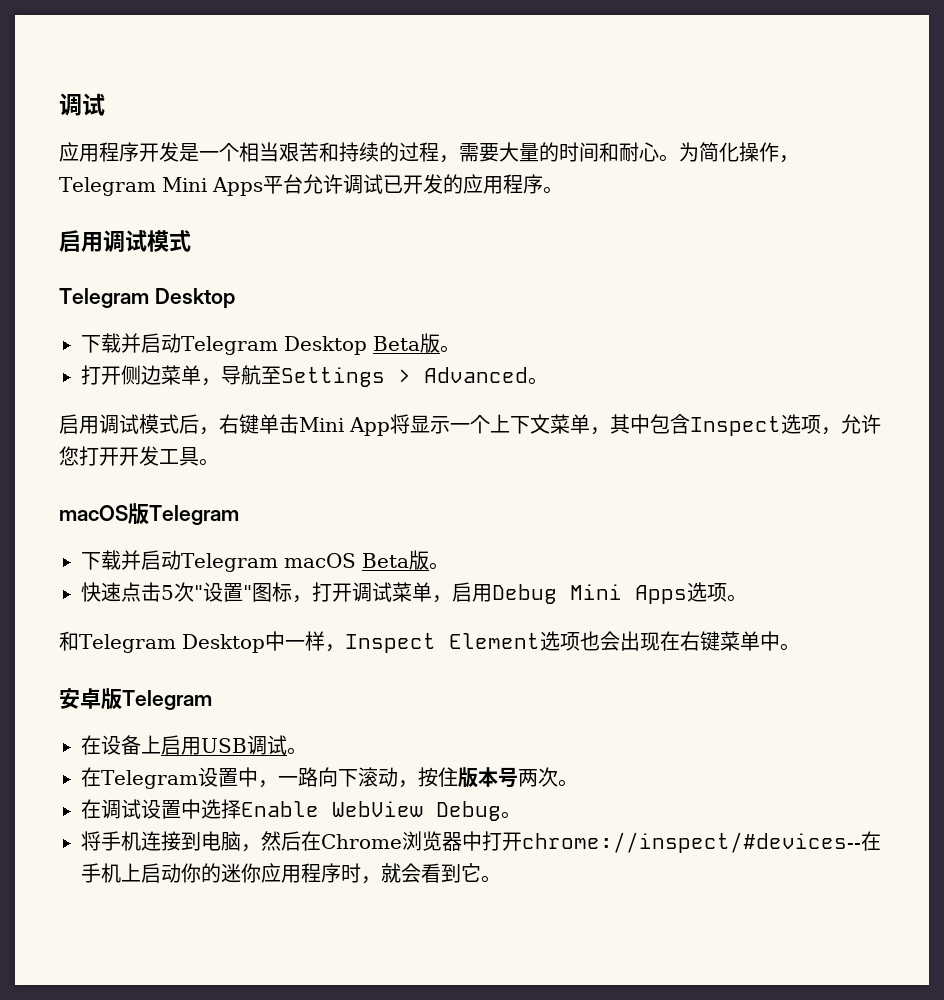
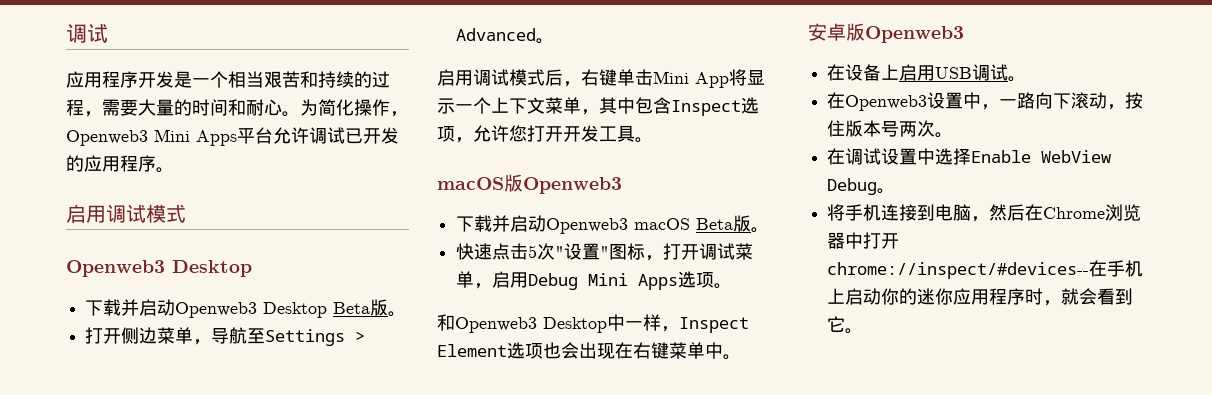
[59,177,156,196] Telegram -> [66,130,148,146] Openweb3
[59,288,149,308] Telegram -> [66,260,165,277] Openweb3
[181,336,278,355] Telegram -> [175,302,258,318] Openweb3
[149,505,239,525] [81,550,278,572] Telegram // 下载并启动Telegram -> [523,177,622,194] [456,215,629,234] Openweb3 // 下载并启动Openweb3
[79,634,176,653] Telegram -> [455,317,537,333] Openweb3
[122,690,212,710] Telegram -> [865,26,964,43] Openweb3
[101,770,198,789] Telegram -> [845,95,928,111] Openweb3

